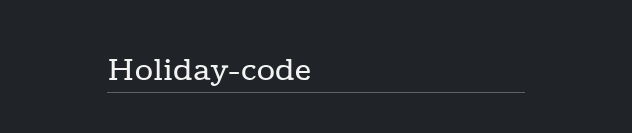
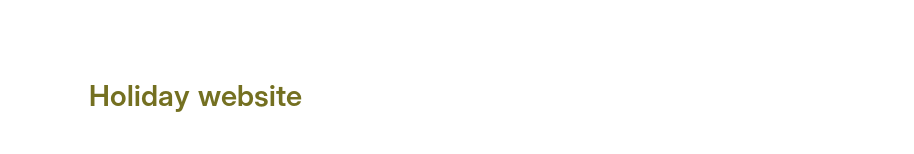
[107,59,311,86] Holiday-code -> [89,85,302,112] Holiday website

